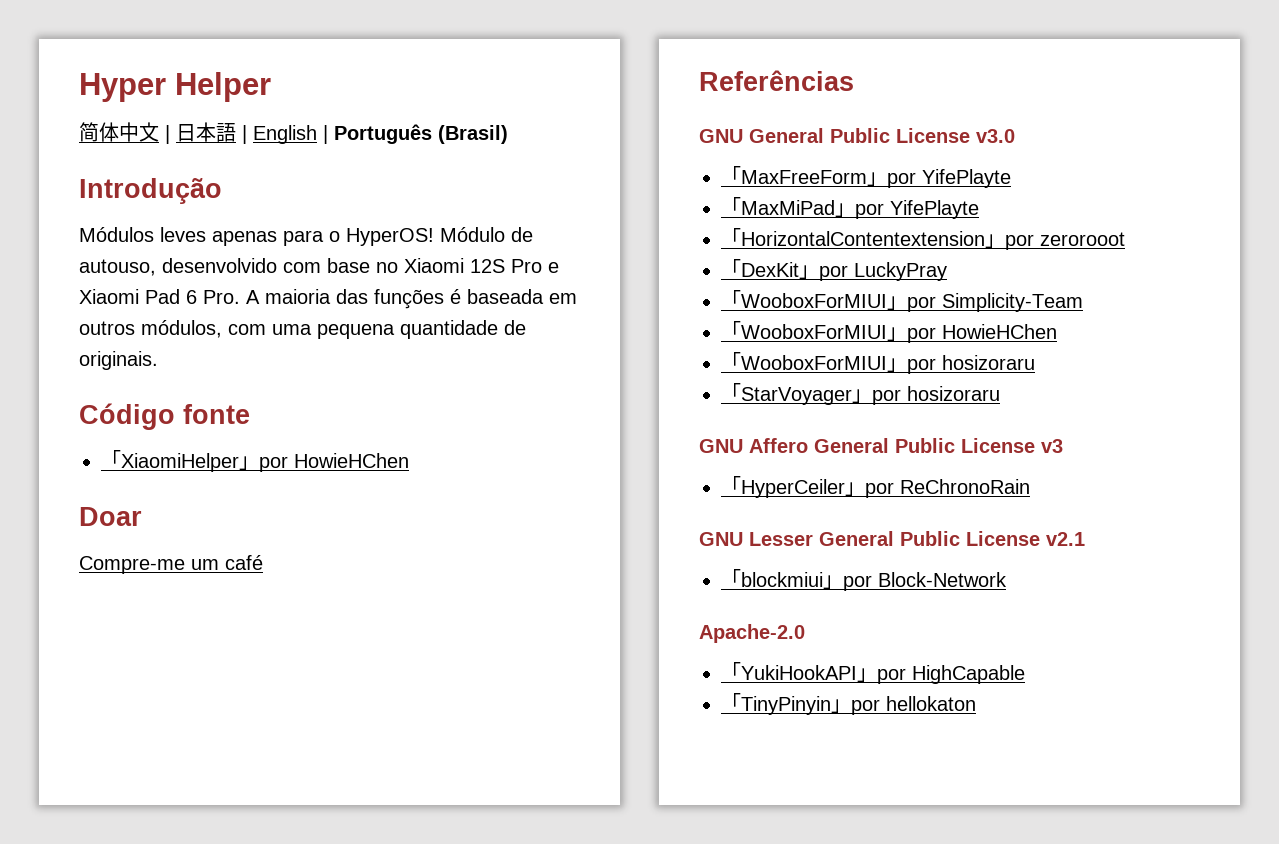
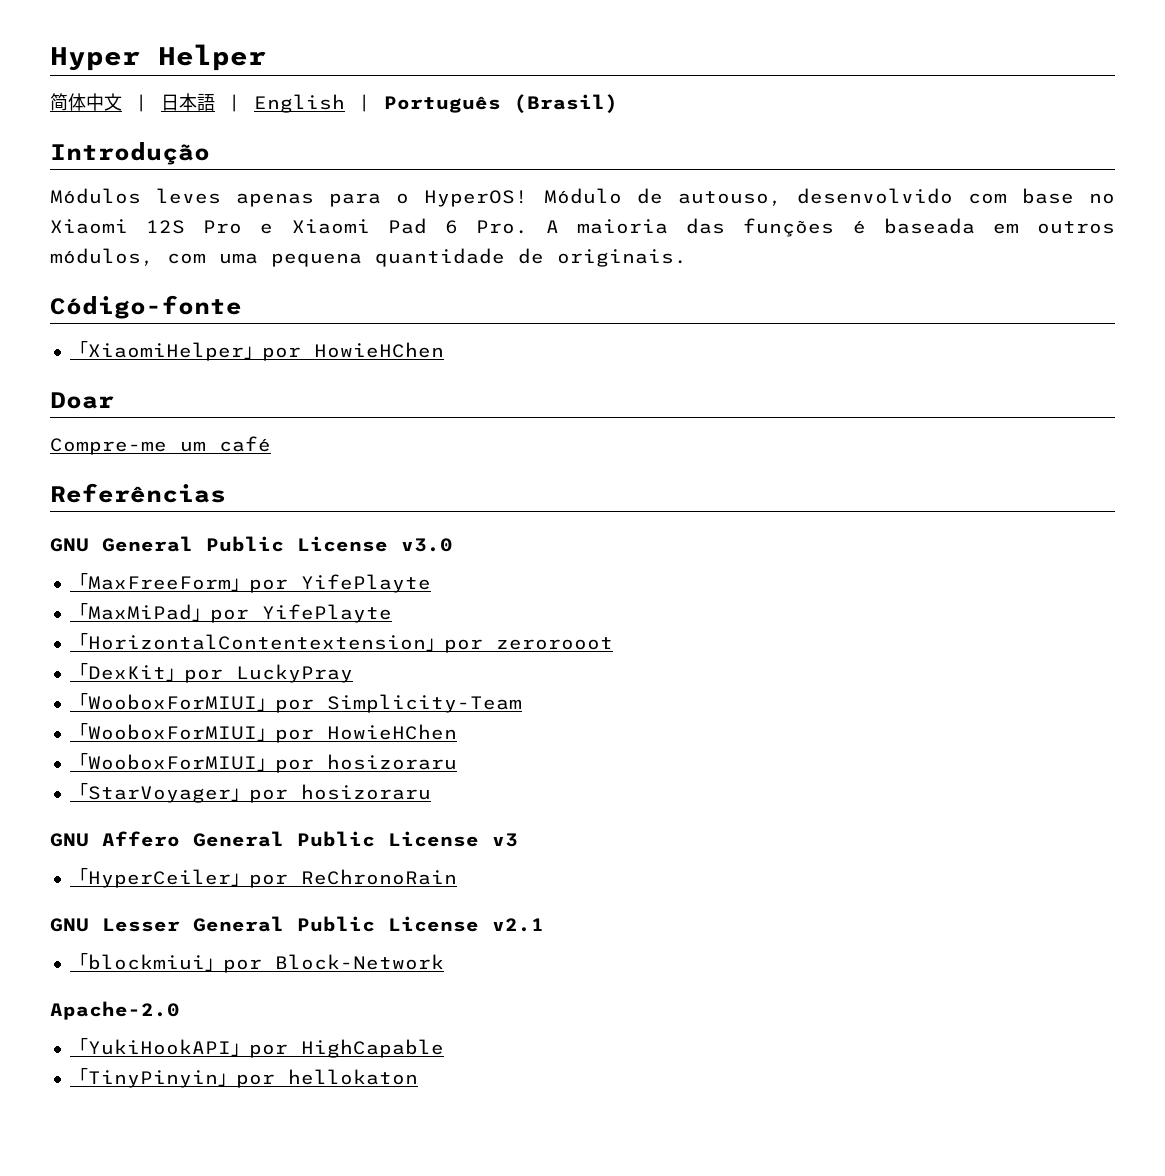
[79,403,250,430] Código fonte -> [50,295,242,319] Código-fonte

